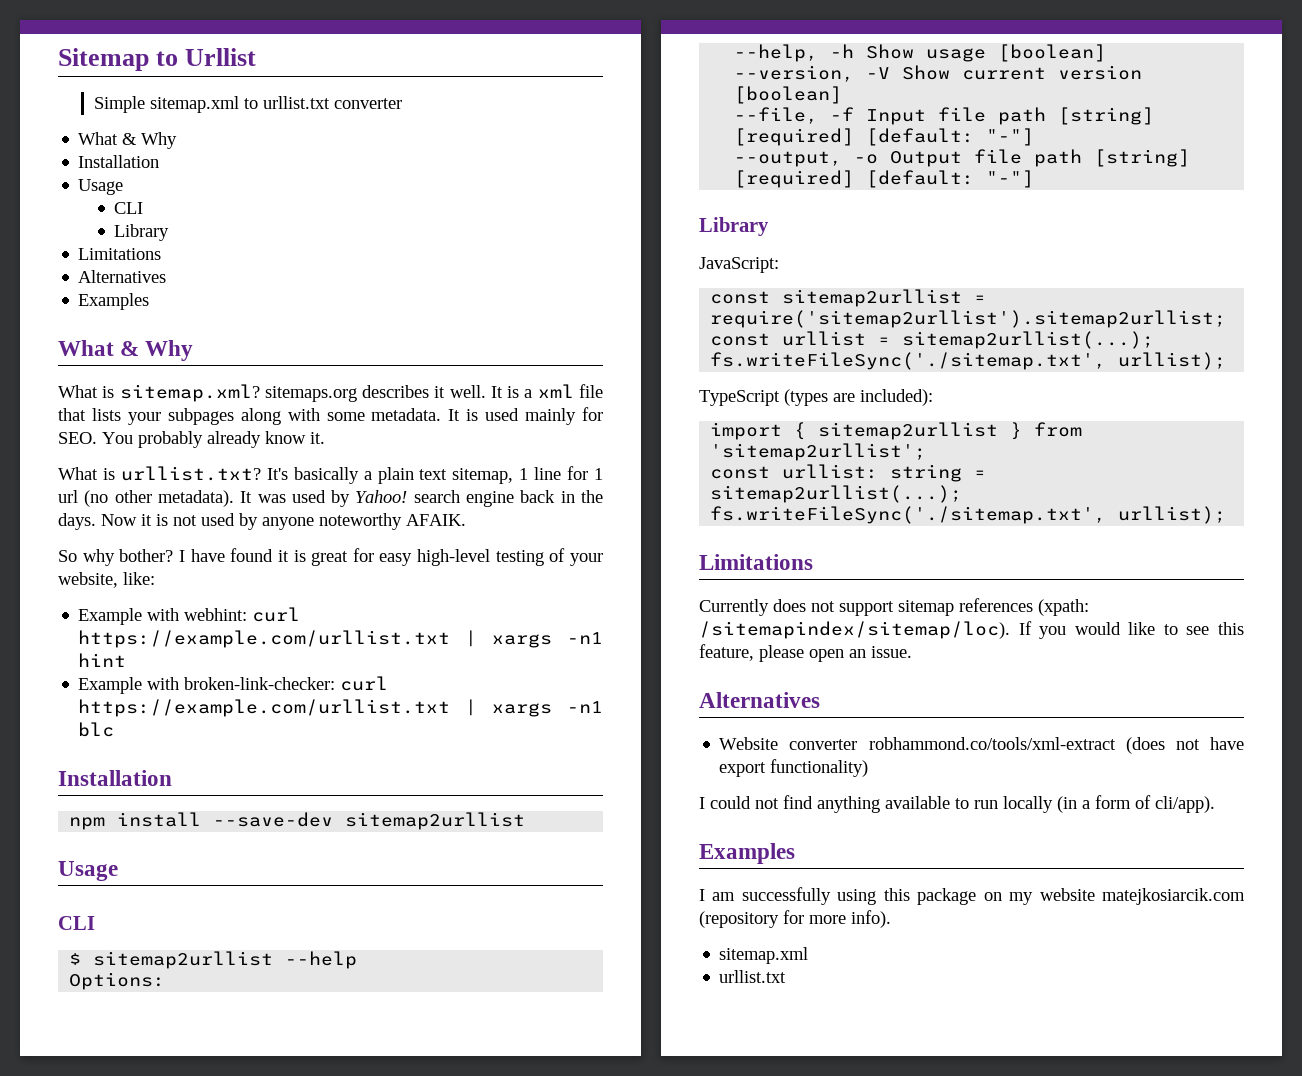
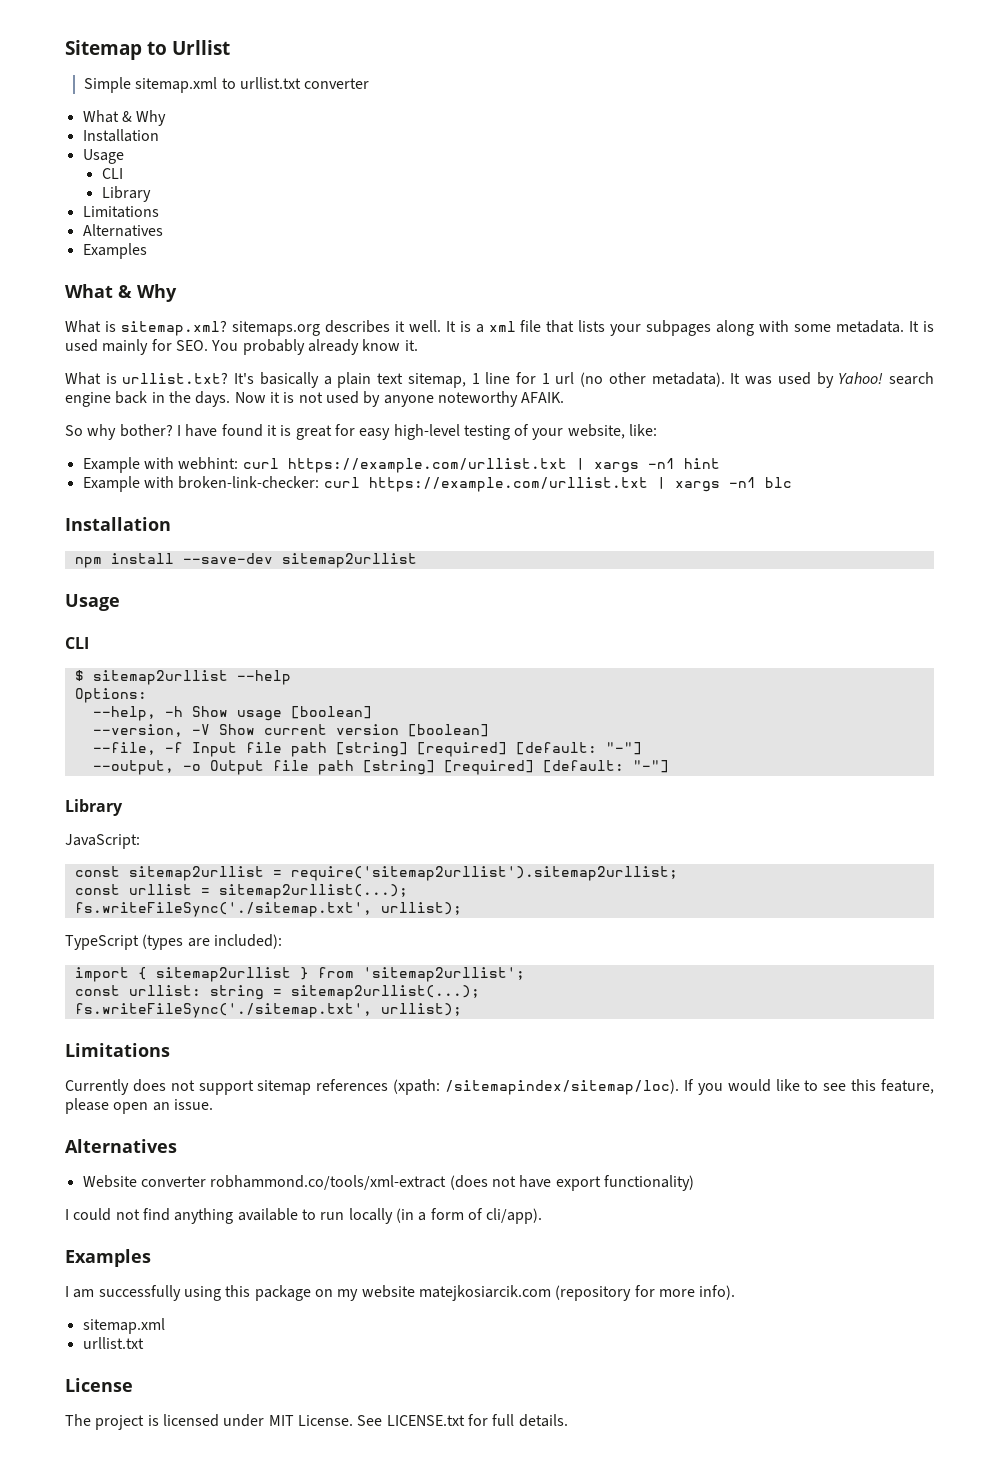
(787, 976) none -> [65,1378,133,1392] [65,1414,568,1430] // License // The project is licensed under MIT License. See LICENSE.txt for full details.

